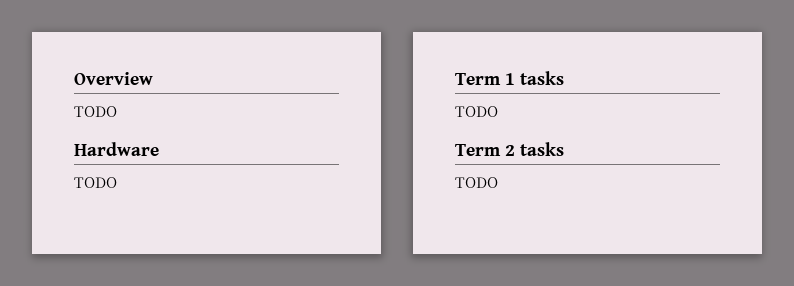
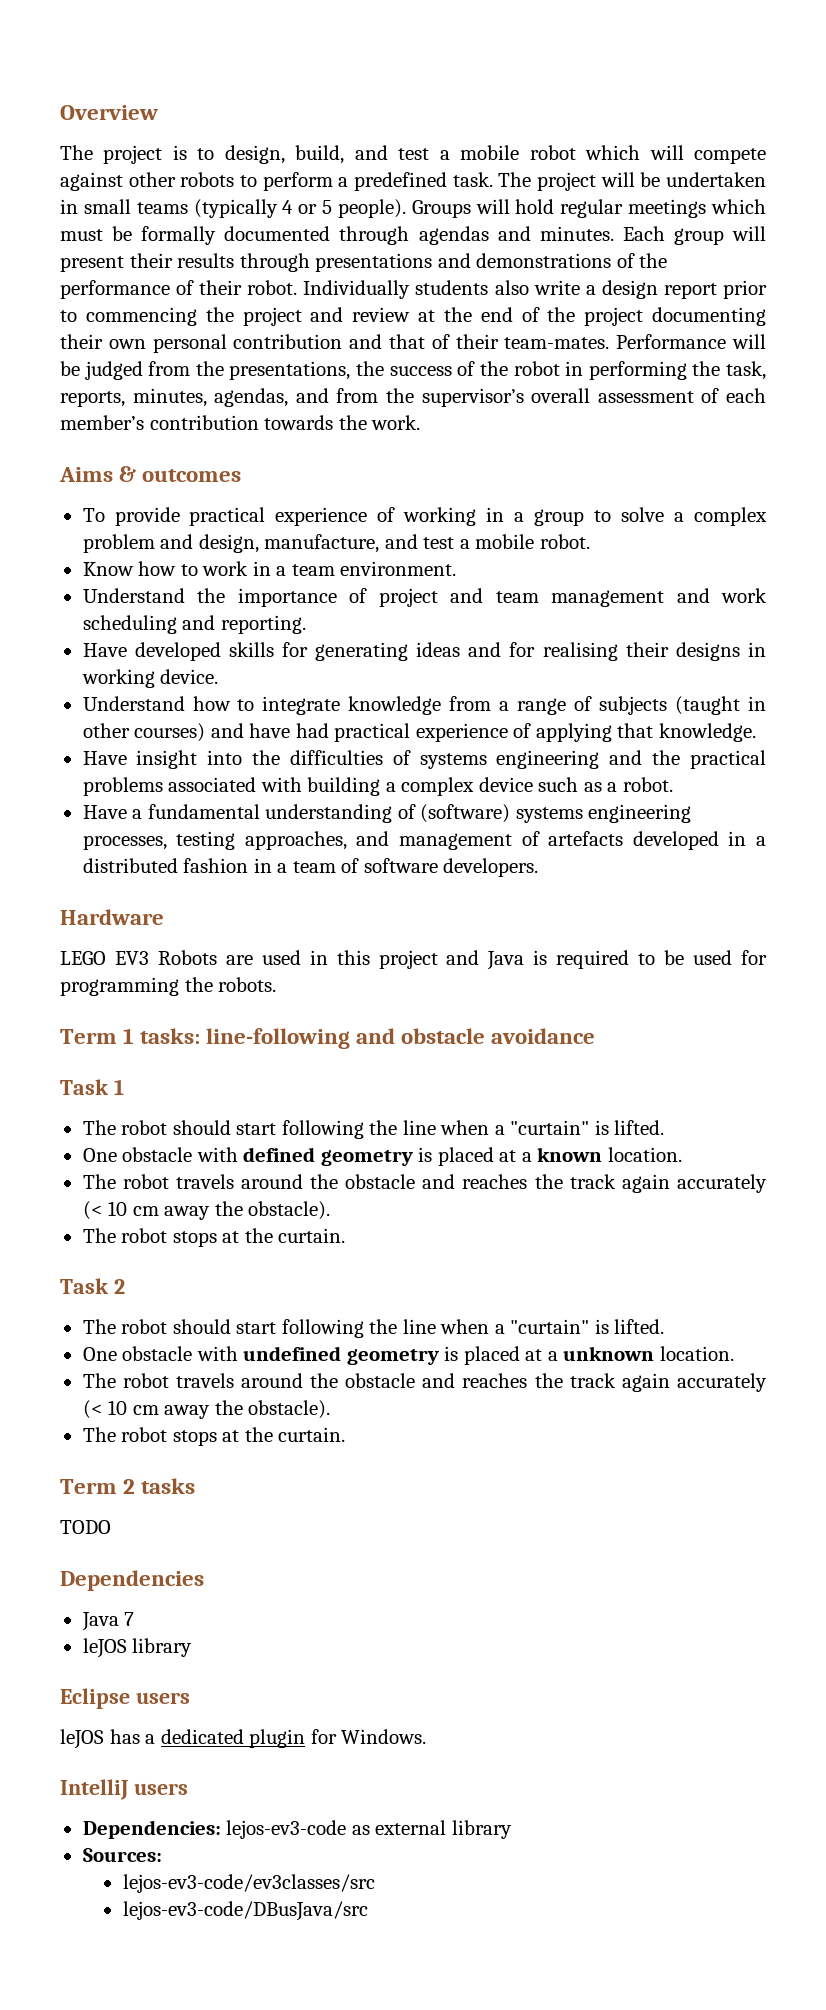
[74,106,117,117] [74,142,159,156] [74,177,117,188] [455,71,565,85] [455,106,498,117] [455,142,565,156] [455,177,498,188] TODO // Hardware // TODO // Term 1 tasks // TODO // Term 2 tasks // TODO -> [60,145,766,164] [60,172,766,191] [60,199,766,218] [60,226,767,245] [60,253,668,272] [60,280,767,299] [60,307,766,326] [60,334,766,353] [60,361,767,380] [60,388,767,407] [60,415,421,430] [59,466,242,482] [82,507,767,526] [82,534,590,553] [82,561,457,576] [82,588,767,607] [82,615,306,634] [82,642,766,661] [81,669,219,688] [82,696,767,715] [82,723,756,742] [82,750,767,769] [82,777,673,796] [82,804,692,823] [82,831,767,850] [82,858,539,877] [60,909,164,925] [60,950,767,970] [60,977,277,996] [60,1028,596,1049] [60,1079,124,1095] [82,1120,665,1139] [82,1147,682,1166] [82,1174,767,1193] [82,1201,331,1220] [82,1228,346,1247] [60,1278,125,1294] [82,1319,665,1338] [82,1346,734,1365] [82,1373,767,1392] [82,1400,331,1419] [82,1427,346,1446] [60,1478,196,1494] [60,1520,111,1534] [60,1570,204,1591] [81,1612,135,1631] [82,1638,193,1658] [60,1688,190,1709] [60,1729,427,1749] [60,1779,188,1800] [82,1820,512,1839] [82,1848,162,1862] [122,1874,375,1893] [122,1901,368,1921] The project is to design, build, and test a mobile robot which will compete against other robots to perform a predefined task. The project will be undertaken in small teams (typically 4 or 5 people). Groups will hold regular meetings which must be formally documented through agendas and minutes. Each group will present their results through presentations and demonstrations of the performance of their robot. Individually students also write a design report prior to commencing the project and review at the end of the project documenting their own personal contribution and that of their team-mates. Performance will be judged from the presentations, the success of the robot in performing the task, reports, minutes, agendas, and from the supervisor’s overall assessment of each member’s contribution towards the work. // Aims & outcomes // To provide practical experience of working in a group to solve a complex problem and design, manufacture, and test a mobile robot. // Know how to work in a team environment. // Understand the importance of project and team management and work scheduling and reporting. // Have developed skills for generating ideas and for realising their designs in working device. // Understand how to integrate knowledge from a range of subjects (taught in other courses) and have had practical experience of applying that knowledge. // Have insight into the difficulties of systems engineering and the practical problems associated with building a complex device such as a robot. // Have a fundamental understanding of (software) systems engineering processes, testing approaches, and management of artefacts developed in a distributed fashion in a team of software developers. // Hardware // LEGO EV3 Robots are used in this project and Java is required to be used for programming the robots. // Term 1 tasks: line-following and obstacle avoidance // Task 1 // The robot should start following the line when a "curtain" is lifted. // One obstacle with defined geometry is placed at a known location. // The robot travels around the obstacle and reaches the track again accurately (< 10 cm away the obstacle). // The robot stops at the curtain. // Task 2 // The robot should start following the line when a "curtain" is lifted. // One obstacle with undefined geometry is placed at a unknown location. // The robot travels around the obstacle and reaches the track again accurately (< 10 cm away the obstacle). // The robot stops at the curtain. // Term 2 tasks // TODO // Dependencies // Java 7 // leJOS library // Eclipse users // leJOS has a dedicated plugin for Windows. // IntelliJ users // Dependencies: lejos-ev3-code as external library // Sources: // lejos-ev3-code/ev3classes/src // lejos-ev3-code/DBusJava/src

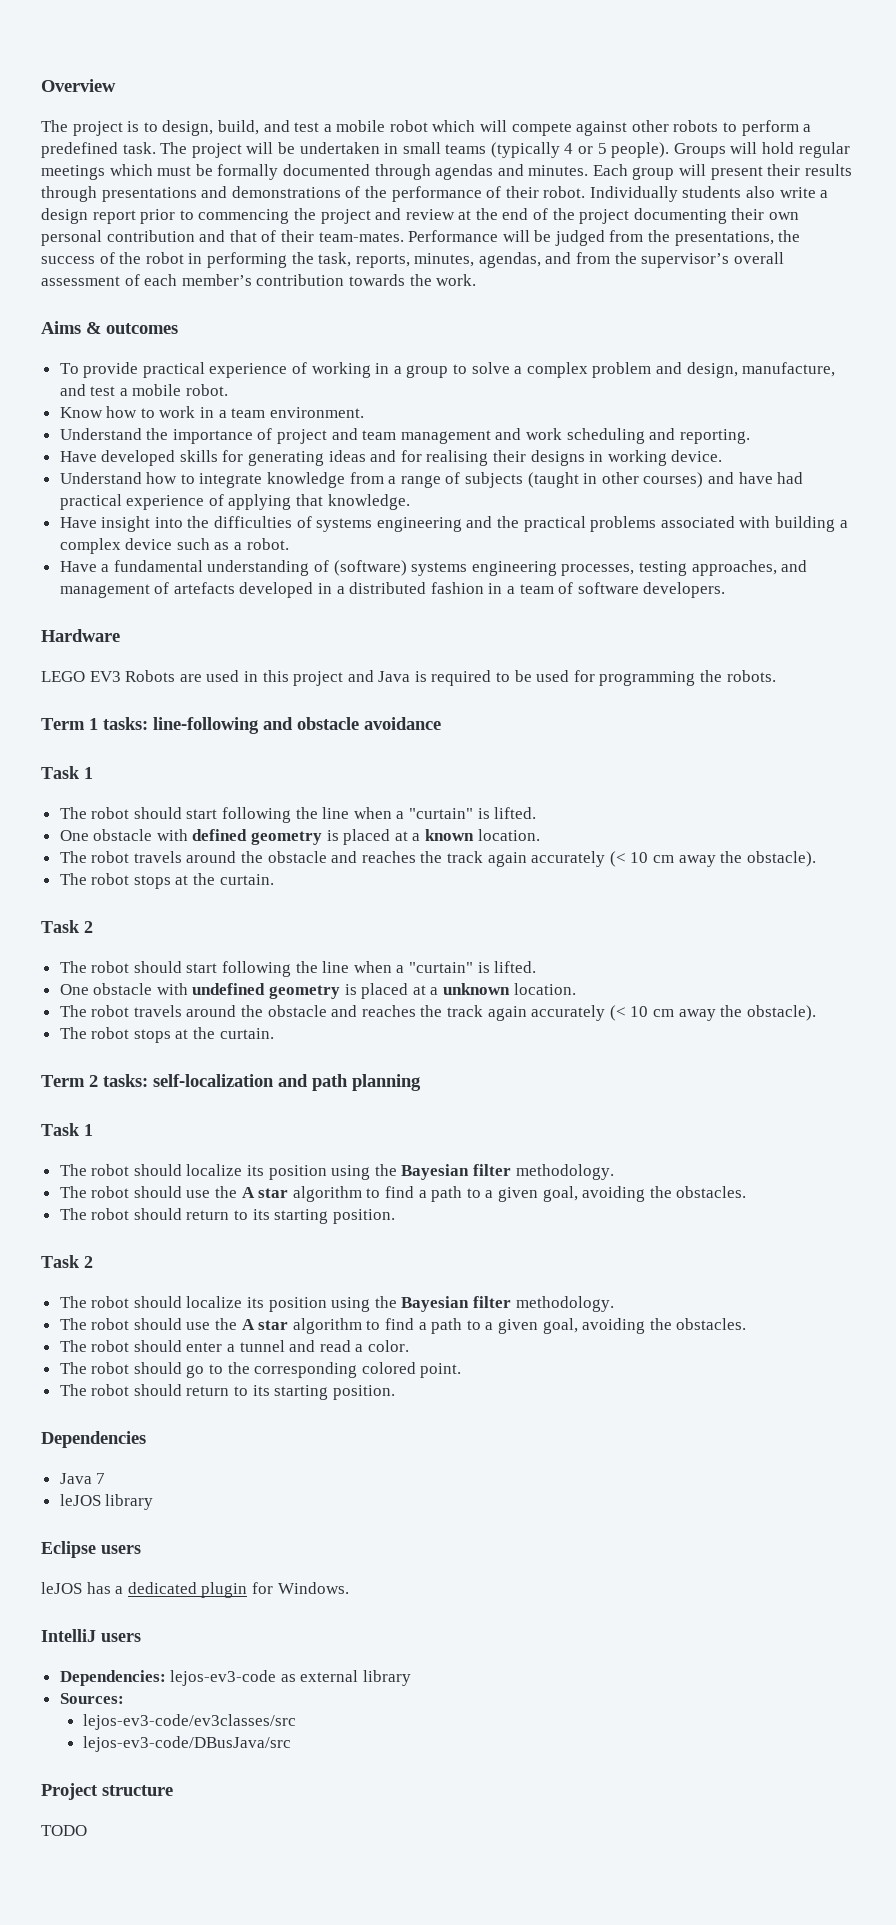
[141,1478,196,1494] [60,1520,111,1534] tasks // TODO -> [103,1074,421,1091] [41,1123,93,1136] [59,1164,614,1180] [59,1186,747,1202] [59,1208,395,1224] [41,1255,93,1268] [59,1296,614,1312] [59,1318,747,1334] [59,1340,410,1352] [59,1362,462,1378] [59,1384,395,1400] tasks: self-localization and path planning // Task 1 // The robot should localize its position using the Bayesian filter methodology. // The robot should use the A star algorithm to find a path to a given goal, avoiding the obstacles. // The robot should return to its starting position. // Task 2 // The robot should localize its position using the Bayesian filter methodology. // The robot should use the A star algorithm to find a path to a given goal, avoiding the obstacles. // The robot should enter a tunnel and read a color. // The robot should go to the corresponding colored point. // The robot should return to its starting position.
(368, 1911) none -> [41,1783,173,1800] [41,1825,87,1836] // Project structure // TODO

